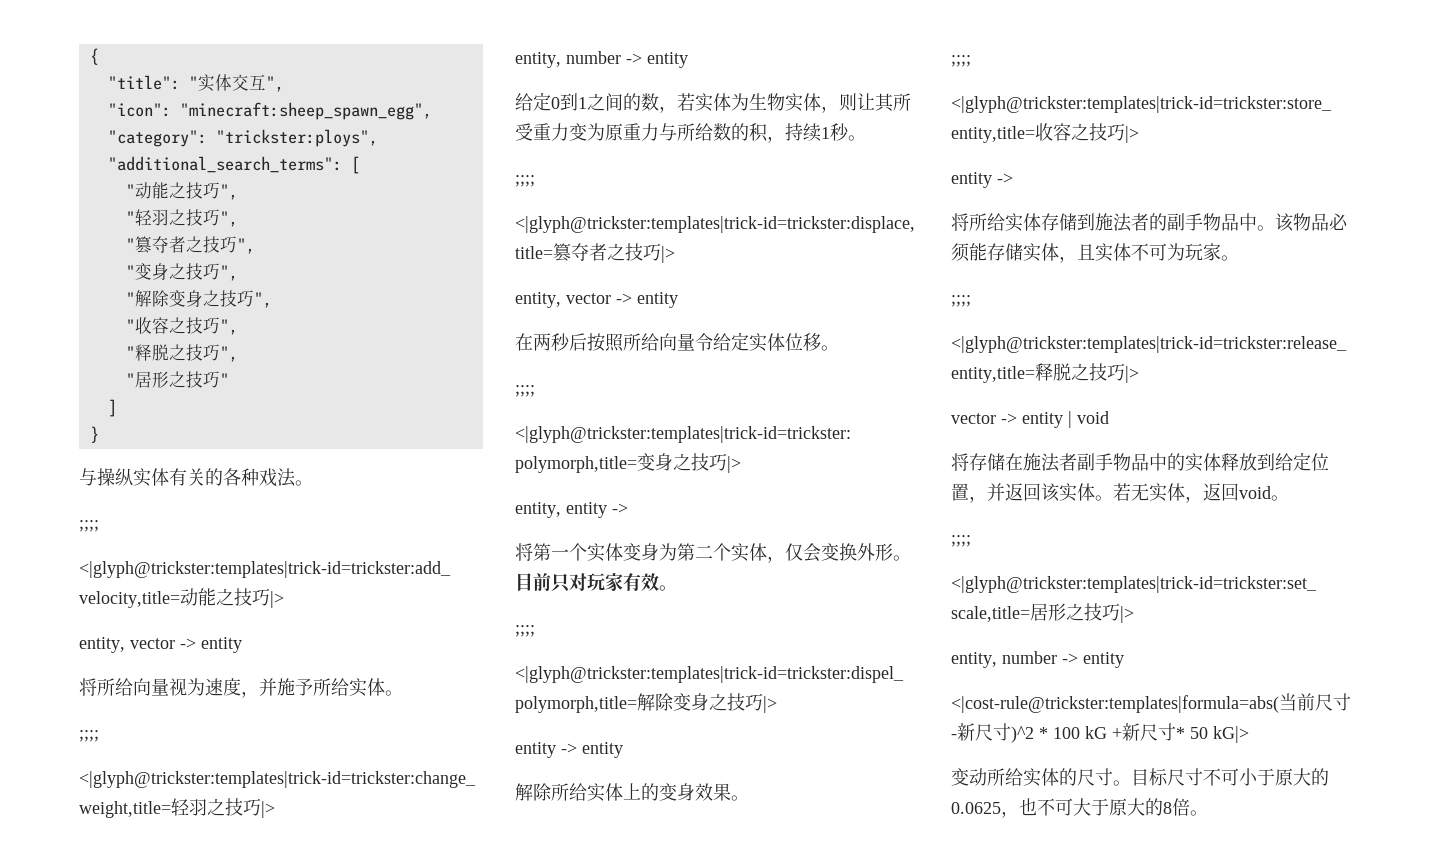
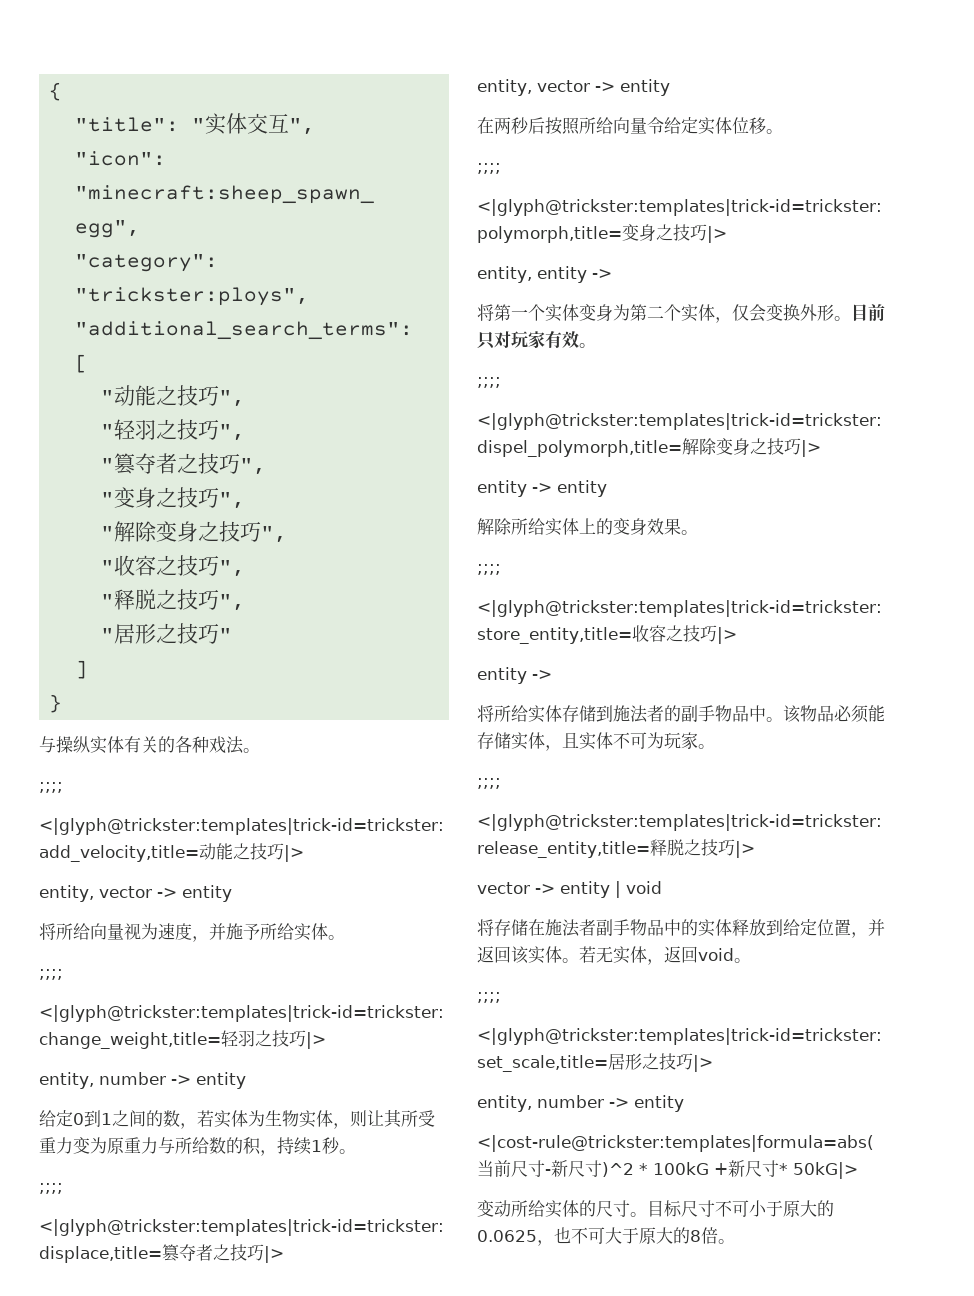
[1053,726,1107,739] 100 kG -> [653,1162,709,1175] 100kG
[1190,726,1249,743] 50 kG|> -> [793,1162,858,1179] 50kG|>

